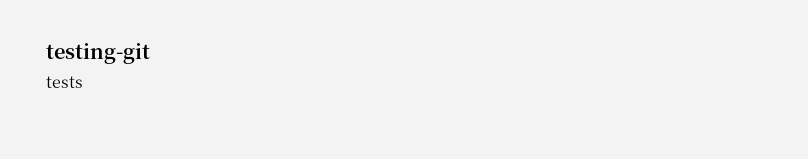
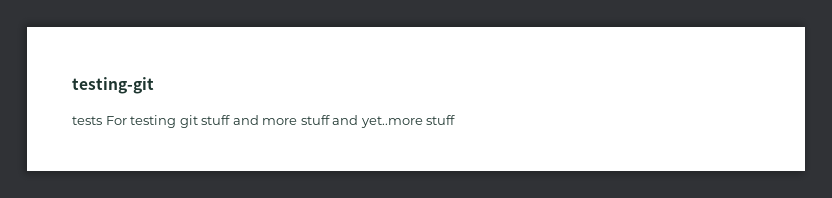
(83, 82) none -> [105,115,456,128] For testing git stuff and more stuff and yet..more stuff

